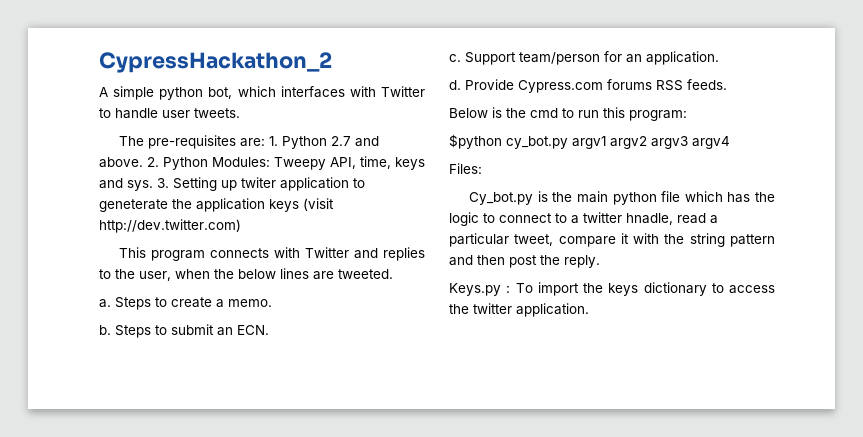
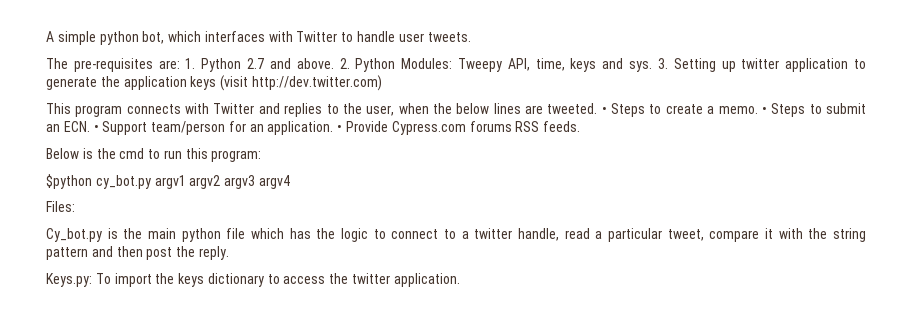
[99,52,332,73] CypressHackathon_2 // -> (46, 36) none
[241,177,276,188] twiter -> [741,58,780,69] twitter
[99,199,168,212] geneterate -> [46,77,97,90] generate
[99,299,111,308] // a. -> [601,107,607,114] •
[99,325,111,335] // b. -> [761,107,767,114] •
[449,54,461,62] // c. -> [93,125,99,132] •
[449,80,461,90] // d. -> [337,125,343,132] •
[626,213,673,225] hnadle, -> [518,228,560,241] handle,
[449,283,511,296] Keys.py : -> [46,273,92,287] Keys.py:

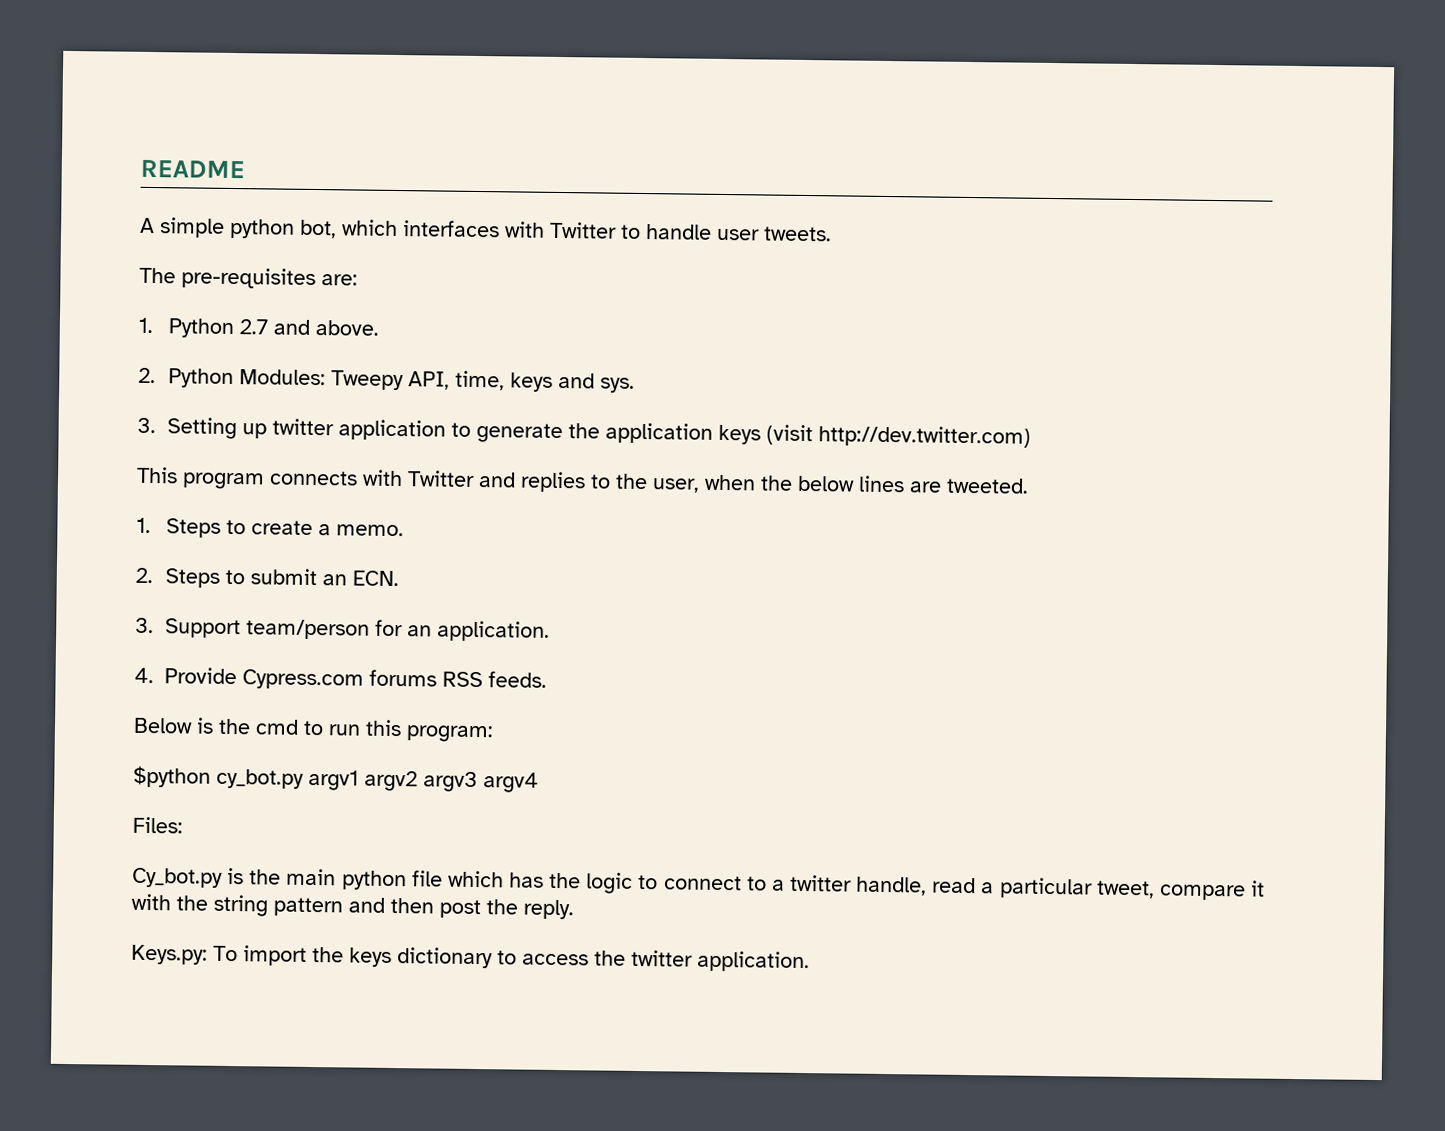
(46, 36) none -> [140,159,245,179] README //
(180, 64) none -> (358, 280) //
(334, 63) none -> (379, 328) //
(653, 66) none -> (635, 385) //
[601,107,607,114] • -> [136,517,151,534] // 1.
[761,107,767,114] • -> [135,567,153,584] // 2.
[93,125,99,132] • -> [135,617,154,634] // 3.
[337,125,343,132] • -> [134,667,154,684] // 4.

